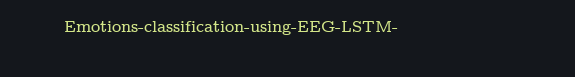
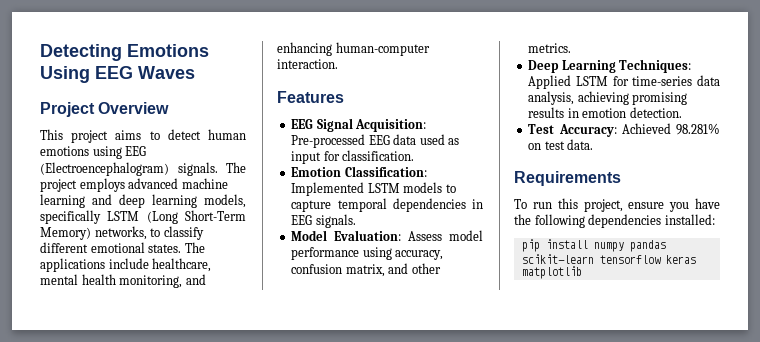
[64,21,398,35] Emotions-classification-using-EEG-LSTM- -> [40,44,209,61] [40,66,195,83] [40,102,170,117] [40,129,246,143] [40,146,147,159] [40,162,246,176] [40,178,228,192] [40,194,246,208] [40,210,246,224] [40,226,204,240] [40,242,205,253] [40,258,212,272] [40,274,206,288] [277,42,430,56] [277,59,338,69] [277,91,344,103] [291,118,427,132] [291,134,460,148] [291,150,415,164] [291,166,427,177] [291,182,456,196] [291,198,483,212] [291,214,356,228] [291,230,483,241] [291,247,444,260] [291,263,441,277] [528,43,572,53] [528,59,692,73] [528,75,720,89] [528,91,688,105] [528,107,682,118] [528,123,720,137] [528,139,594,150] [514,171,621,186] [514,198,720,212] [514,214,715,228] [521,239,666,252] [521,254,696,264] [521,266,582,279] Detecting Emotions Using EEG Waves // Project Overview // This project aims to detect human emotions using EEG (Electroencephalogram) signals. The project employs advanced machine learning and deep learning models, specifically LSTM (Long Short-Term Memory) networks, to classify different emotional states. The applications include healthcare, mental health monitoring, and enhancing human-computer interaction. // Features // EEG Signal Acquisition: Pre-processed EEG data used as input for classification. // Emotion Classification: Implemented LSTM models to capture temporal dependencies in EEG signals. // Model Evaluation: Assess model performance using accuracy, confusion matrix, and other metrics. // Deep Learning Techniques: Applied LSTM for time-series data analysis, achieving promising results in emotion detection. // Test Accuracy: Achieved 98.281% on test data. // Requirements // To run this project, ensure you have the following dependencies installed: // pip install numpy pandas scikit-learn tensorflow keras matplotlib

